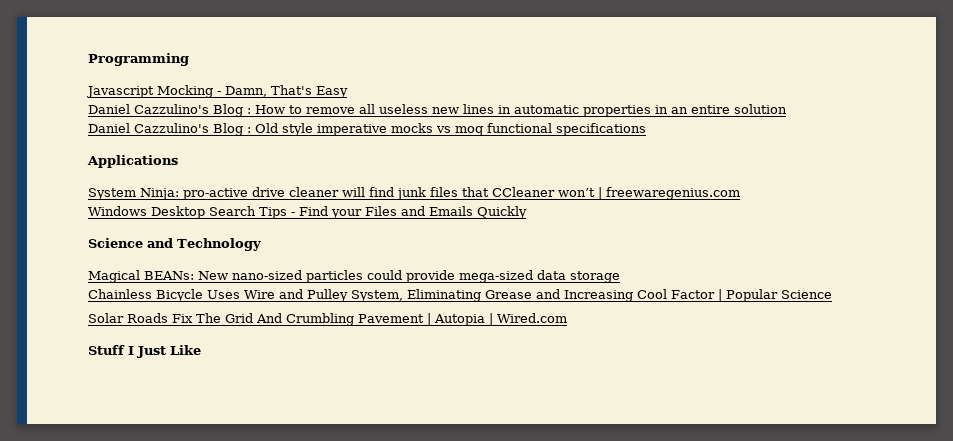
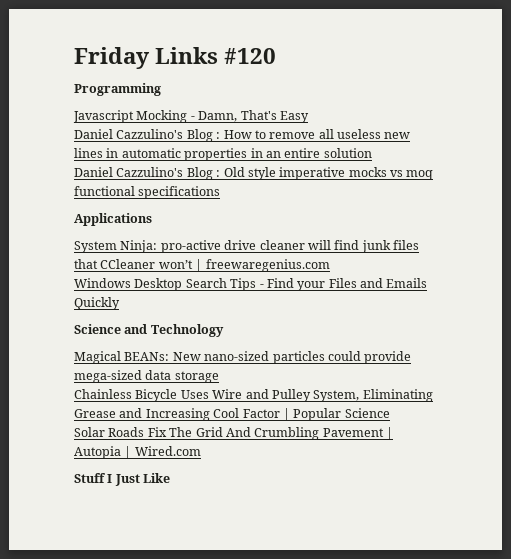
(88, 59) none -> [74,47,277,69] Friday Links #120 //

